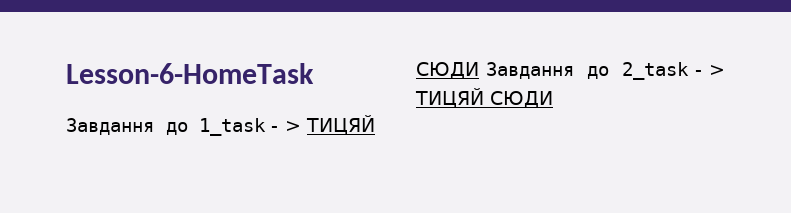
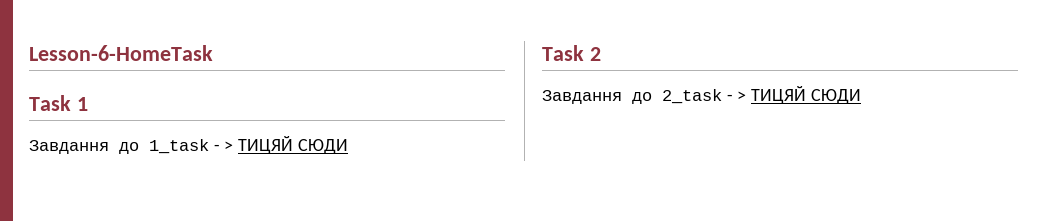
(314, 73) none -> [29,95,88,111] // Task 1
(479, 70) none -> [542,45,601,61] // Task 2 //

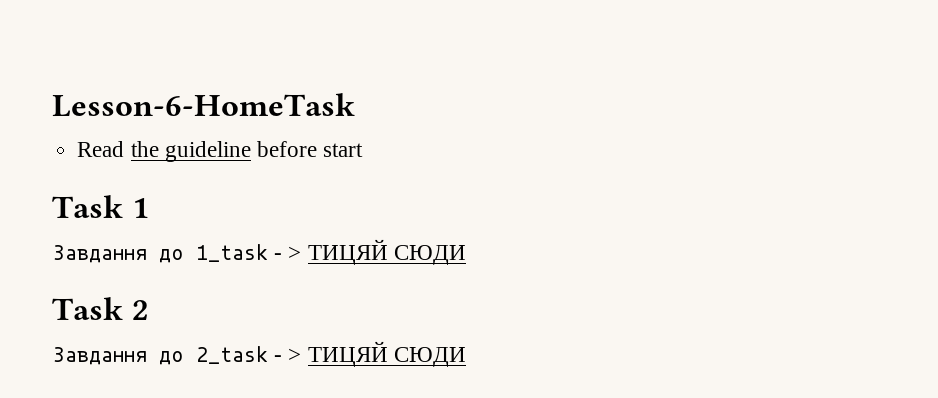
(213, 53) none -> [77,141,364,162] // Read the guideline before start

